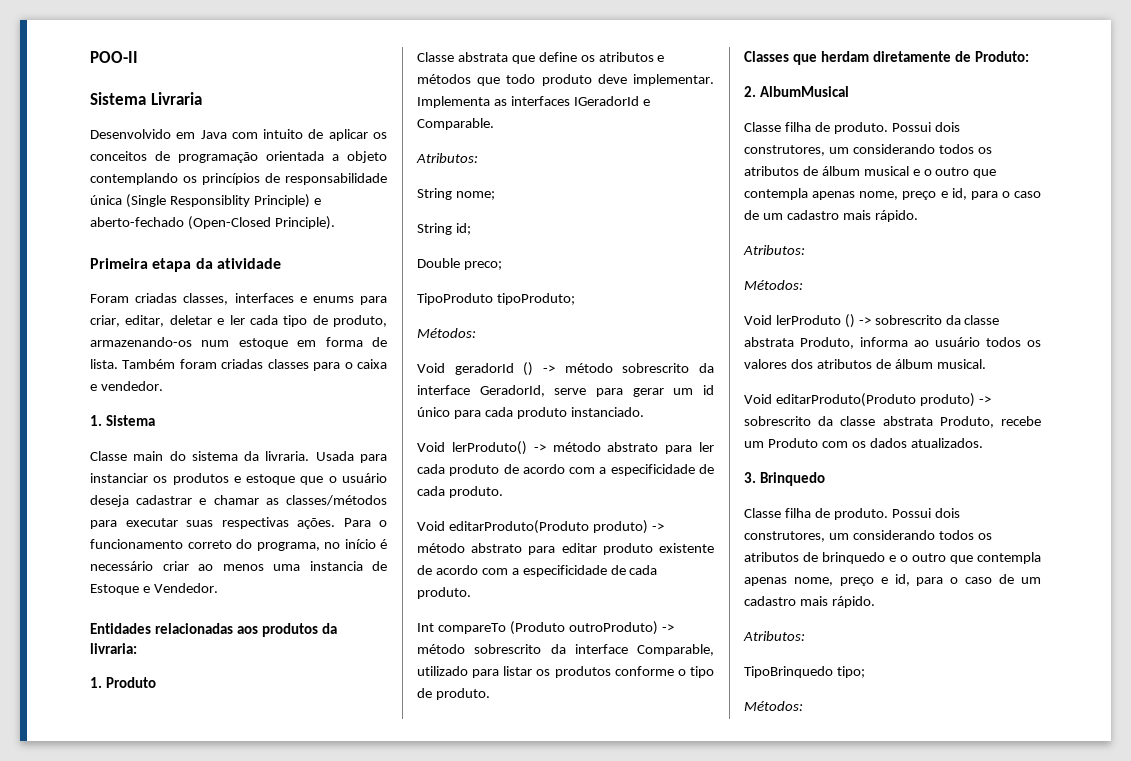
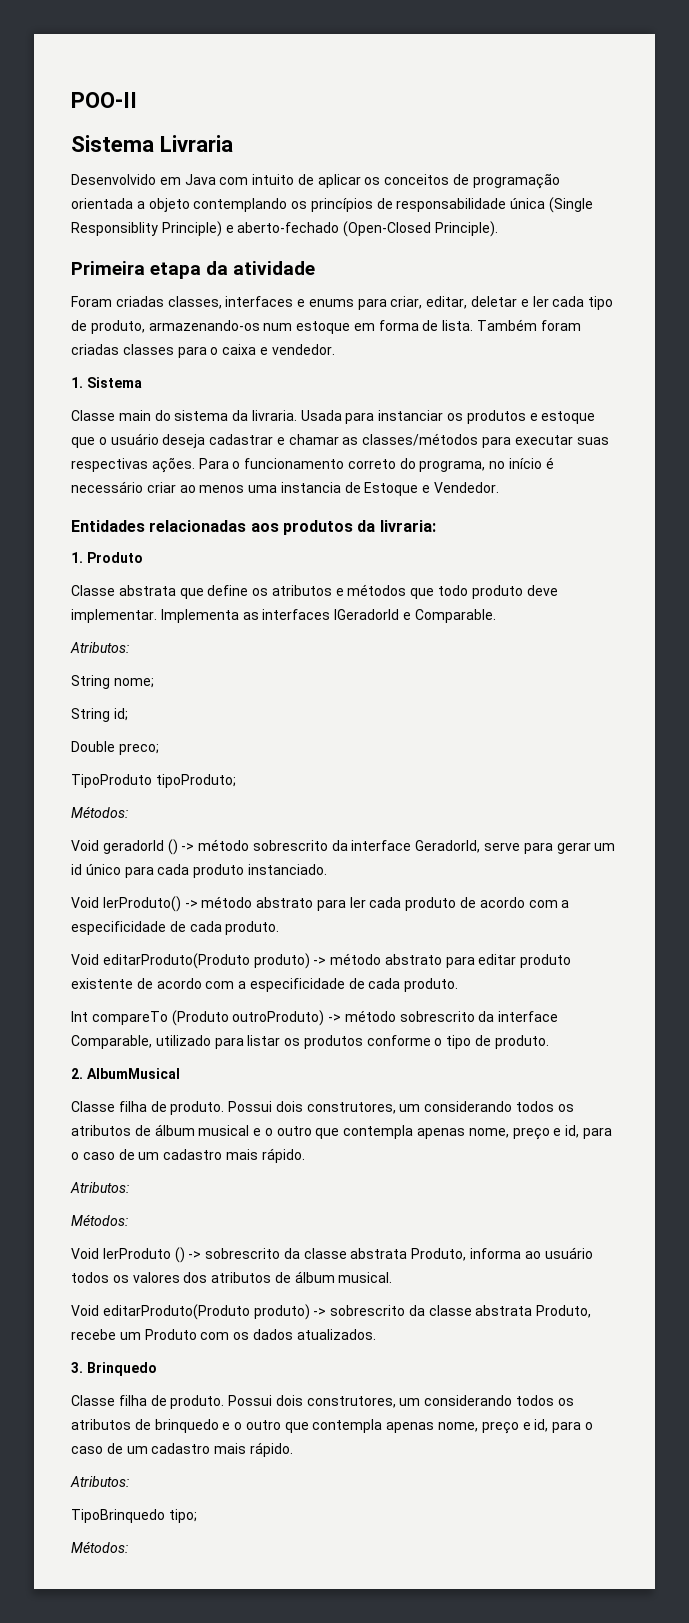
[744,51,1029,65] // Classes que herdam diretamente de Produto: -> (549, 1042) none

